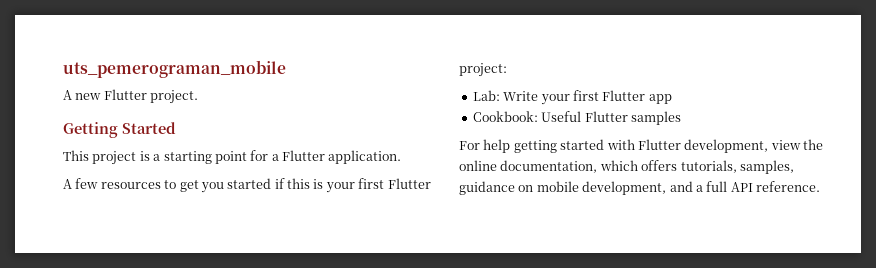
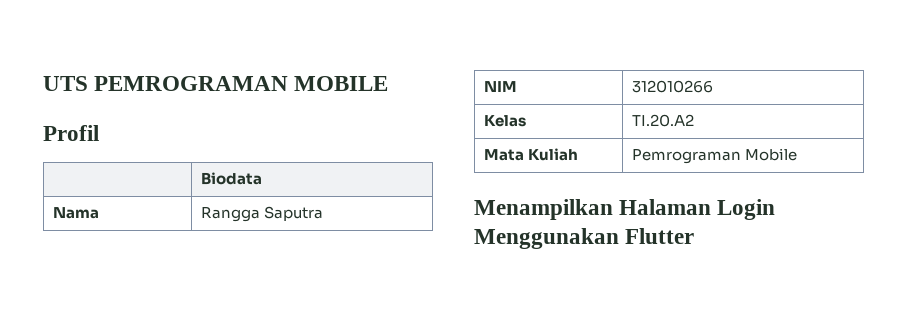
[63,60,286,78] [63,89,199,104] [63,122,176,138] [63,150,402,165] [63,178,431,193] [459,63,507,77] [472,90,672,105] [472,111,681,125] [459,139,823,153] [459,160,794,174] [459,181,820,195] uts_pemerograman_mobile // A new Flutter project. // Getting Started // This project is a starting point for a Flutter application. // A few resources to get you started if this is your first Flutter project: // Lab: Write your first Flutter app // Cookbook: Useful Flutter samples // For help getting started with Flutter development, view the online documentation, which offers tutorials, samples, guidance on mobile development, and a full API reference. -> [43,76,389,91] [43,125,99,141] [200,172,262,185] [52,207,99,219] [200,206,323,222] [483,81,517,92] [631,80,713,93] [483,115,526,127] [631,114,694,127] [483,148,578,161] [631,148,797,164] [474,199,776,220] [474,228,695,249] UTS PEMROGRAMAN MOBILE // Profil // | Biodata // Nama | Rangga Saputra // NIM | 312010266 // Kelas | TI.20.A2 // Mata Kuliah | Pemrograman Mobile // Menampilkan Halaman Login Menggunakan Flutter

